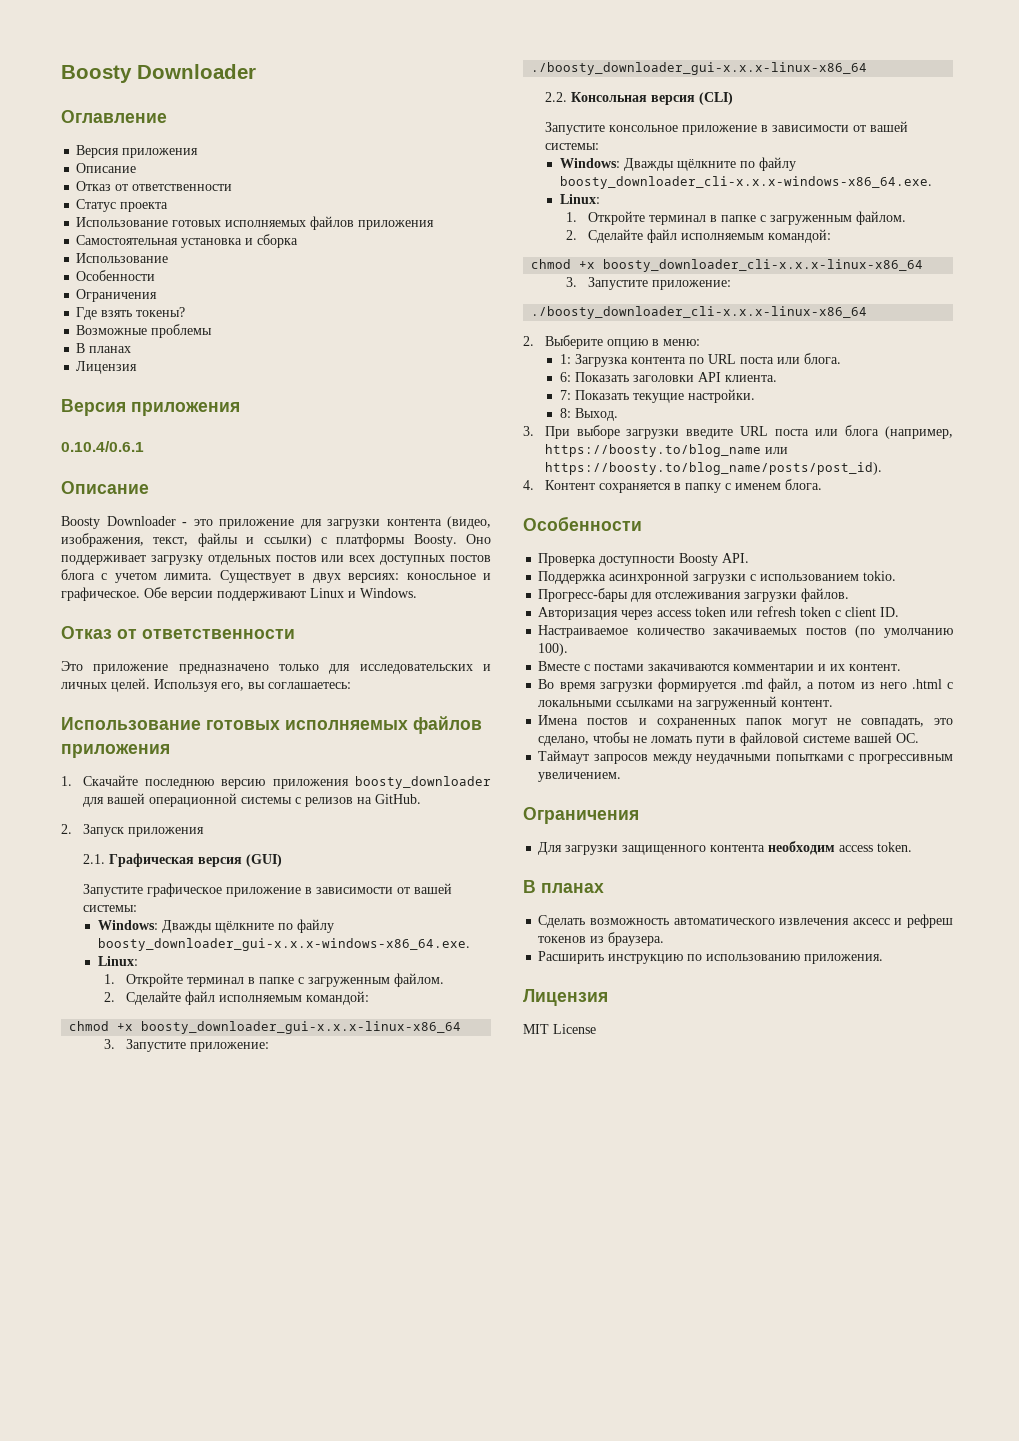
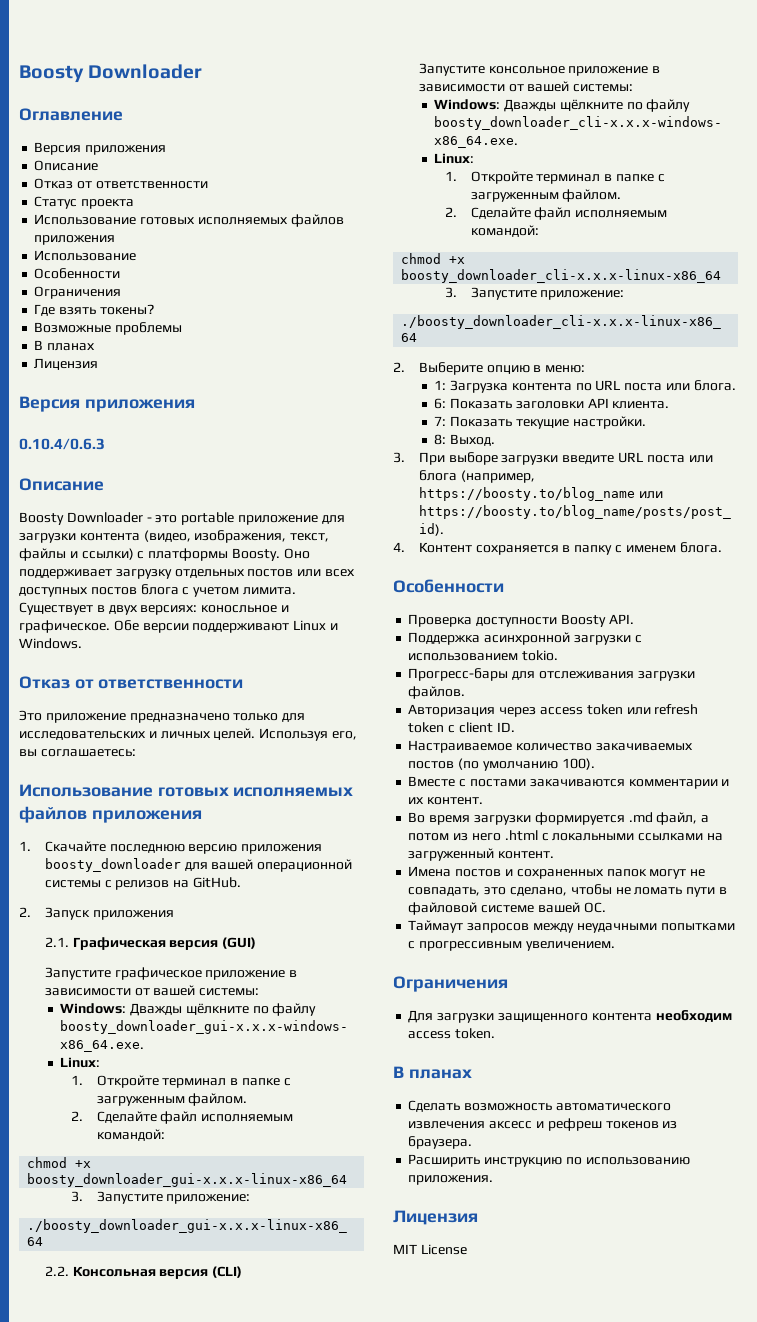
[76,234,299,248] // Самостоятельная установка и сборка -> (116, 240) none
[61,441,144,452] 0.10.4/0.6.1 -> [19,438,105,450] 0.10.4/0.6.3
(213, 522) none -> [181,512,235,525] portable

